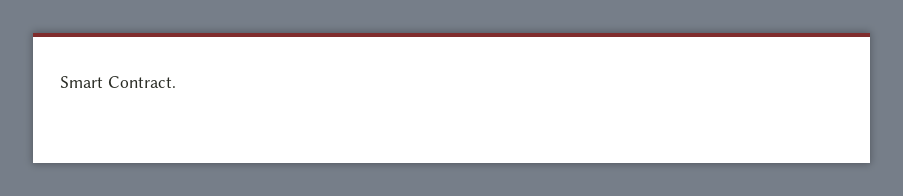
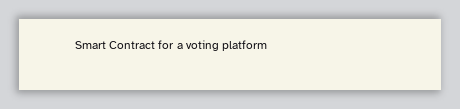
[107,76,176,88] Contract. -> [109,40,268,51] Contract for a voting platform

